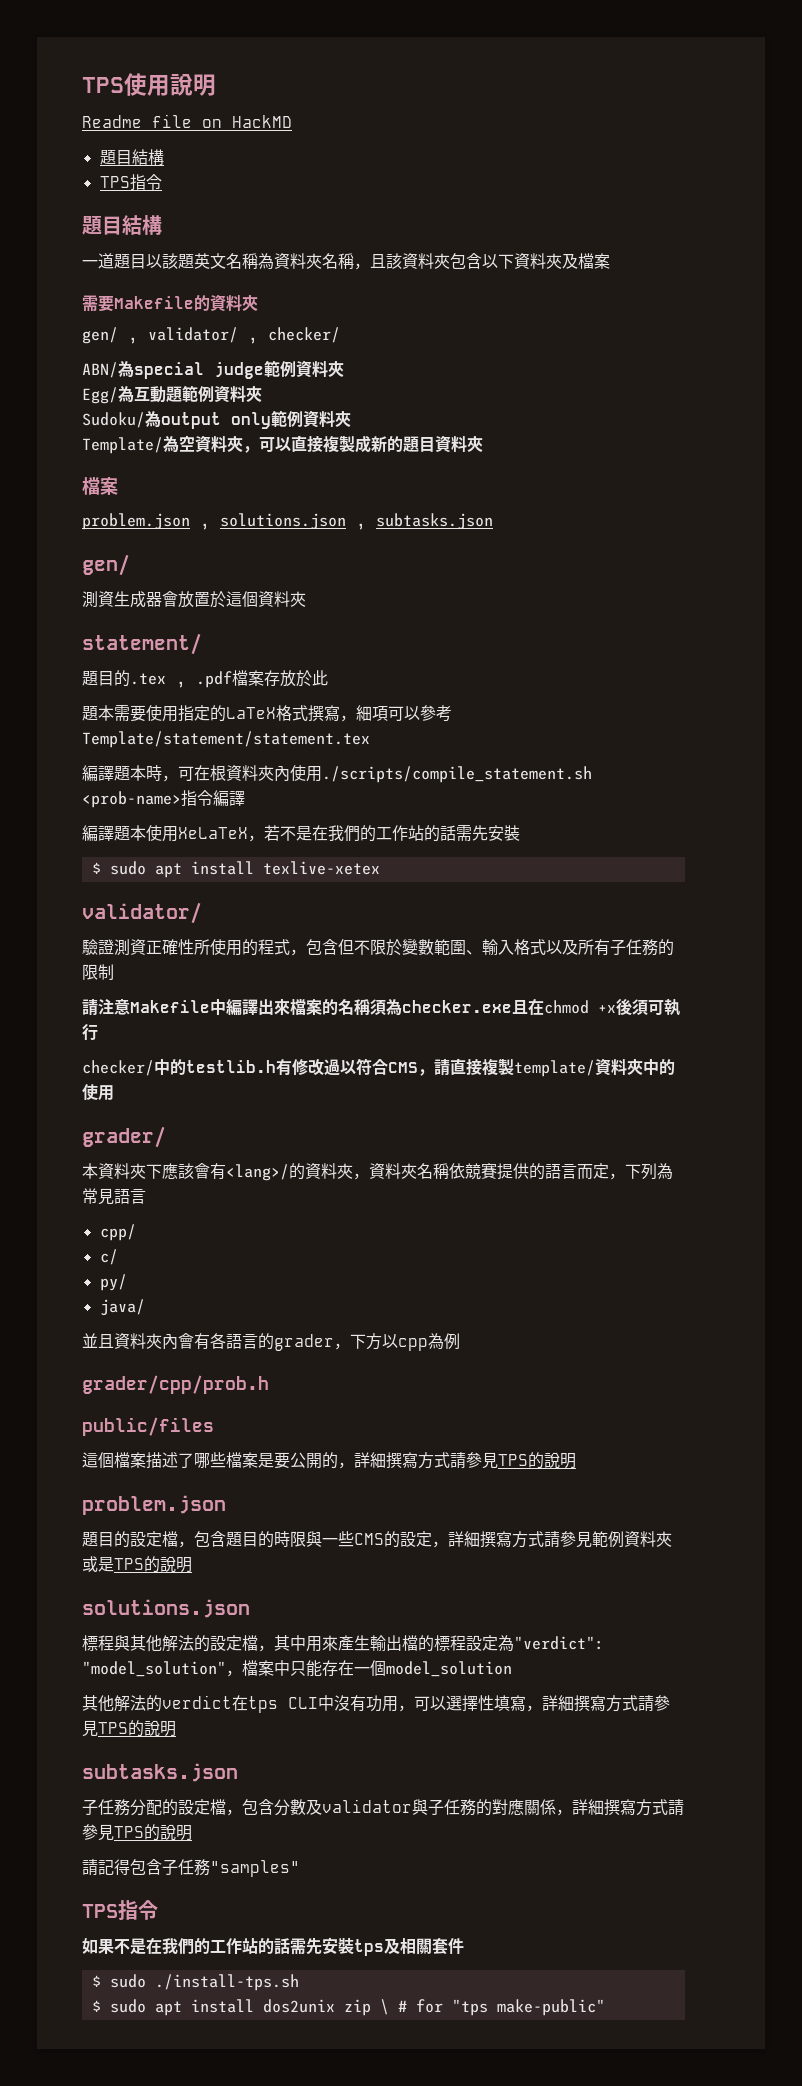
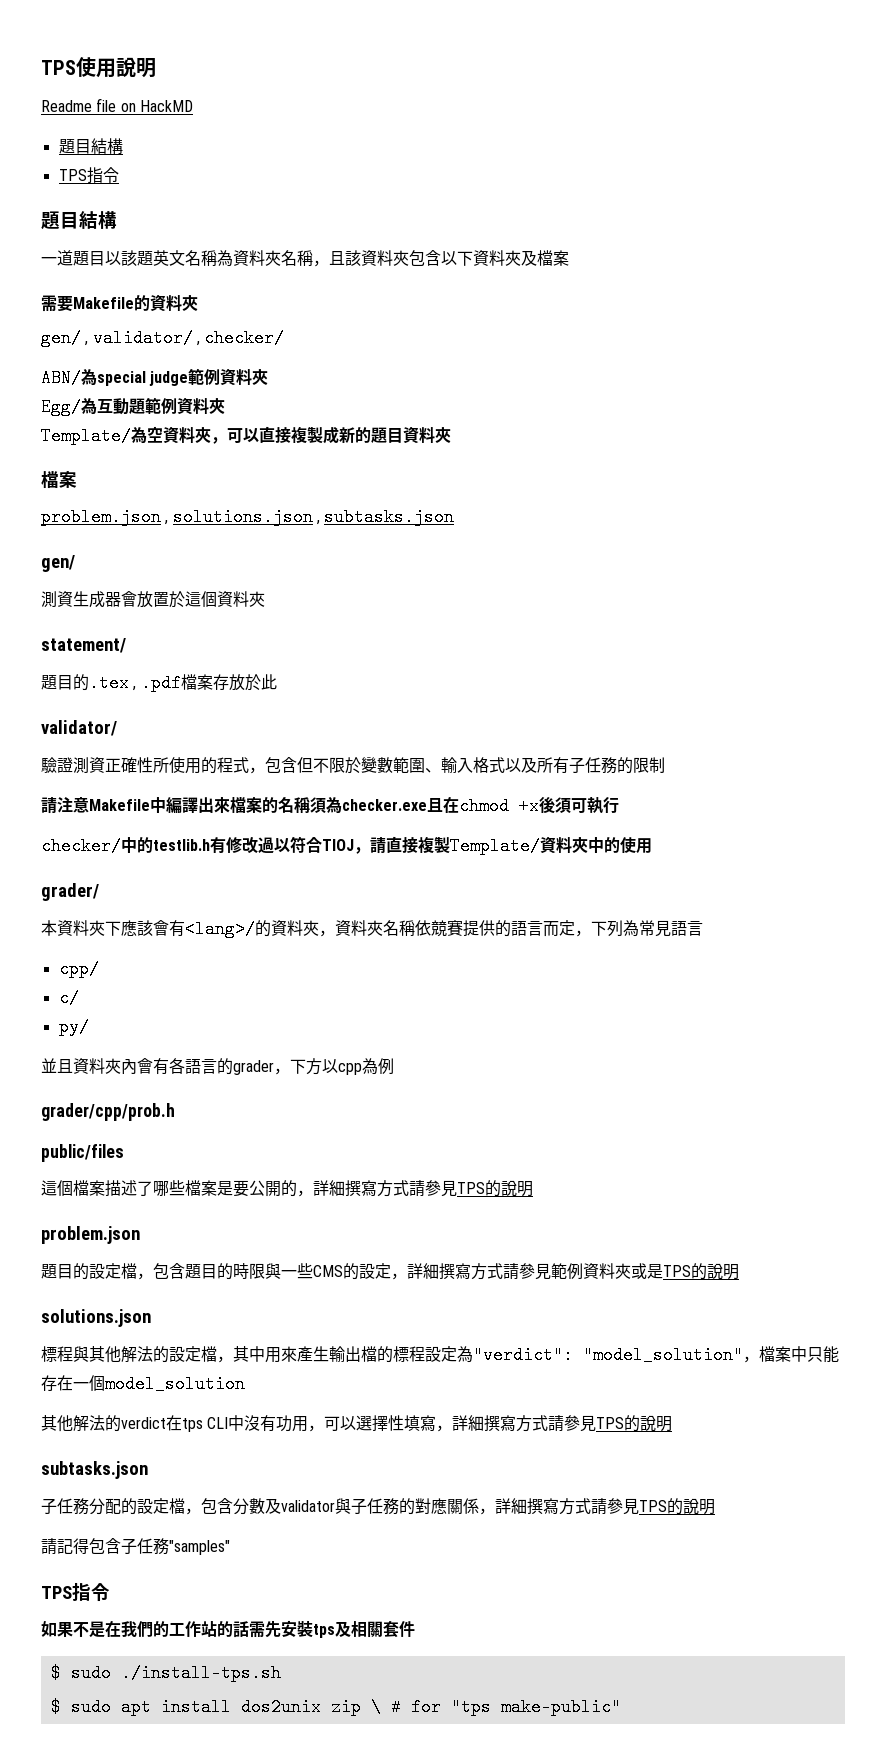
[82,410,351,429] // Sudoku/為output only範例資料夾 -> (225, 406) none
[82,705,452,722] [82,731,370,748] [82,765,592,783] [82,790,245,808] [82,825,520,842] [91,861,380,878] // 題本需要使用指定的LaTeX格式撰寫，細項可以參考Template/statement/statement.tex // 編譯題本時，可在根資料夾內使用./scripts/compile_statement.sh <prob-name>指令編譯 // 編譯題本使用XeLaTeX，若不是在我們的工作站的話需先安裝 // $ sudo apt install texlive-xetex -> (277, 682) none
[388,1062,418,1073] CMS -> [322,839,354,851] TIOJ
[514,1060,595,1077] template/ -> [450,837,540,855] Template/
[99,1299,145,1316] // java/ -> (89, 1027) none

